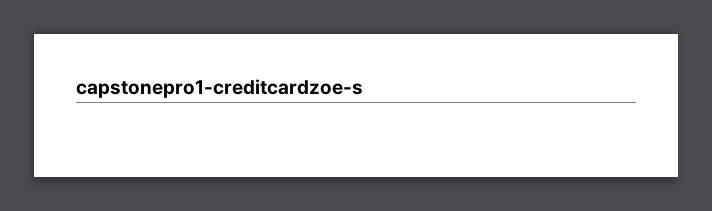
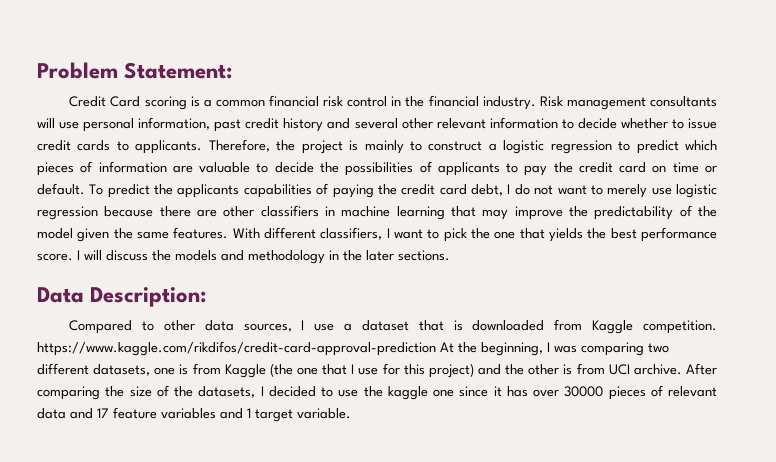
[76,79,363,98] capstonepro1-creditcardzoe-s -> [37,62,233,79] [69,95,717,110] [37,117,717,132] [37,139,717,154] [37,161,718,176] [37,183,717,198] [37,205,717,220] [37,227,717,242] [37,250,450,264] [37,287,207,307] [69,319,717,334] [37,341,669,356] [37,363,717,378] [37,385,717,400] [37,407,351,422] Problem Statement: // Credit Card scoring is a common financial risk control in the financial industry. Risk management consultants will use personal information, past credit history and several other relevant information to decide whether to issue credit cards to applicants. Therefore, the project is mainly to construct a logistic regression to predict which pieces of information are valuable to decide the possibilities of applicants to pay the credit card on time or default. To predict the applicants capabilities of paying the credit card debt, I do not want to merely use logistic regression because there are other classifiers in machine learning that may improve the predictability of the model given the same features. With different classifiers, I want to pick the one that yields the best performance score. I will discuss the models and methodology in the later sections. // Data Description: // Compared to other data sources, I use a dataset that is downloaded from Kaggle competition. https://www.kaggle.com/rikdifos/credit-card-approval-prediction At the beginning, I was comparing two different datasets, one is from Kaggle (the one that I use for this project) and the other is from UCI archive. After comparing the size of the datasets, I decided to use the kaggle one since it has over 30000 pieces of relevant data and 17 feature variables and 1 target variable.

